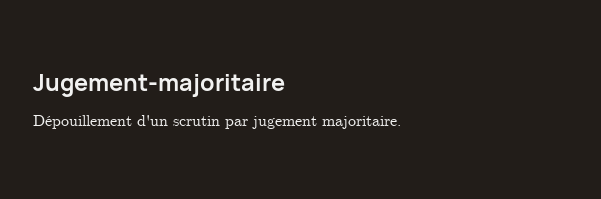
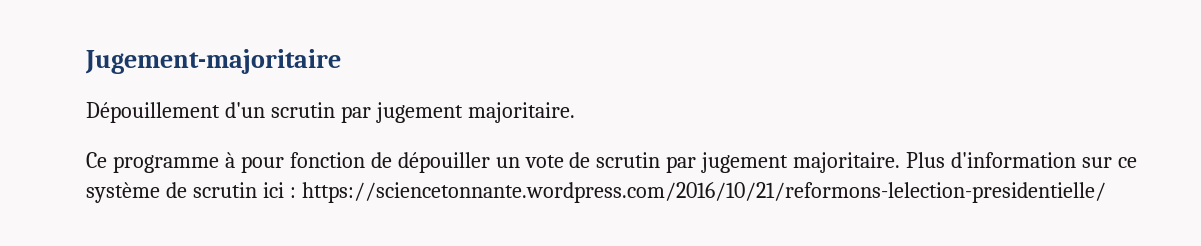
(401, 122) none -> [86,152,1137,173] [86,182,1106,203] // Ce programme à pour fonction de dépouiller un vote de scrutin par jugement majoritaire. Plus d'information sur ce système de scrutin ici : https://sciencetonnante.wordpress.com/2016/10/21/reformons-lelection-presidentielle/

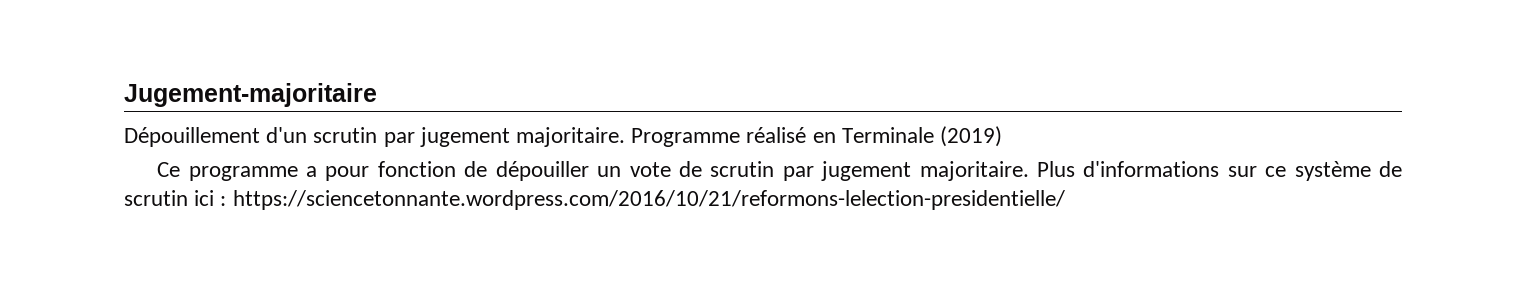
(575, 112) none -> [631,126,1003,147] Programme réalisé en Terminale (2019)
[224,152,235,168] à -> [306,166,318,177] a
[951,152,1077,168] d'information -> [1083,161,1220,177] d'informations

